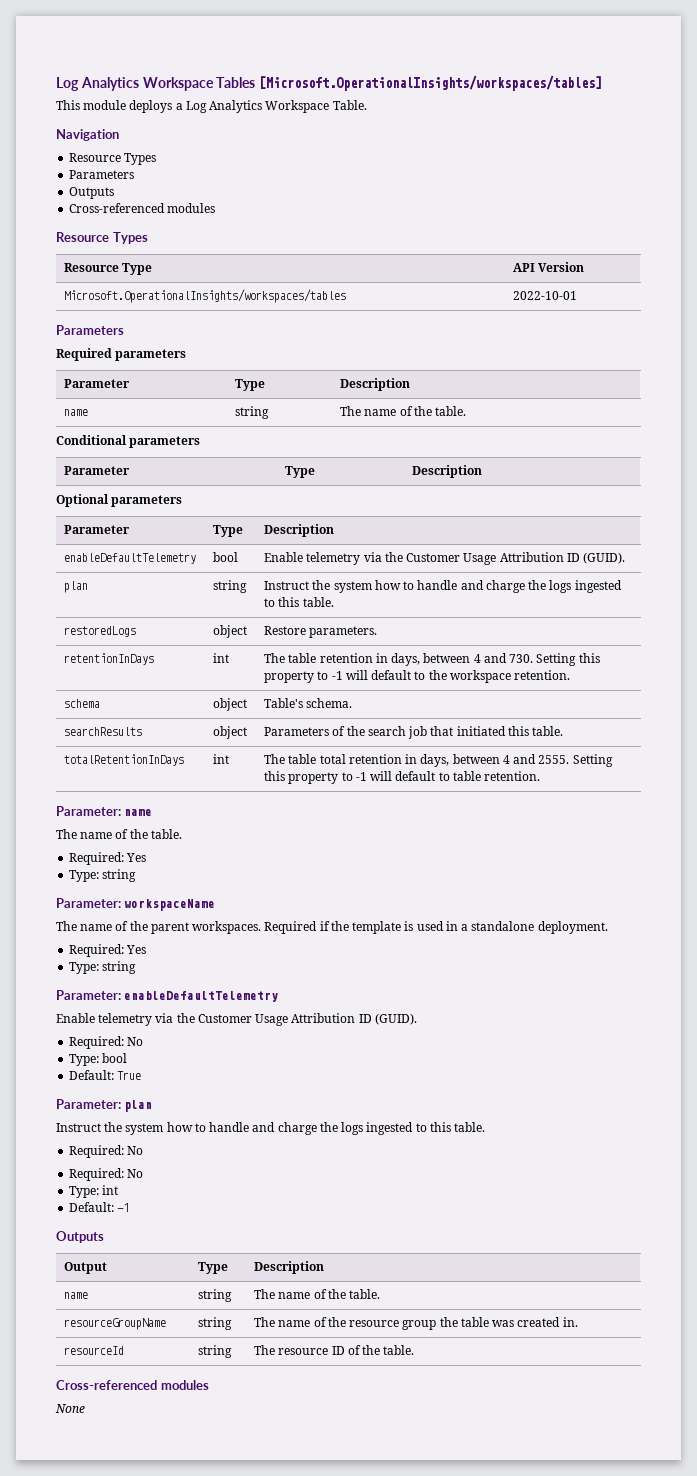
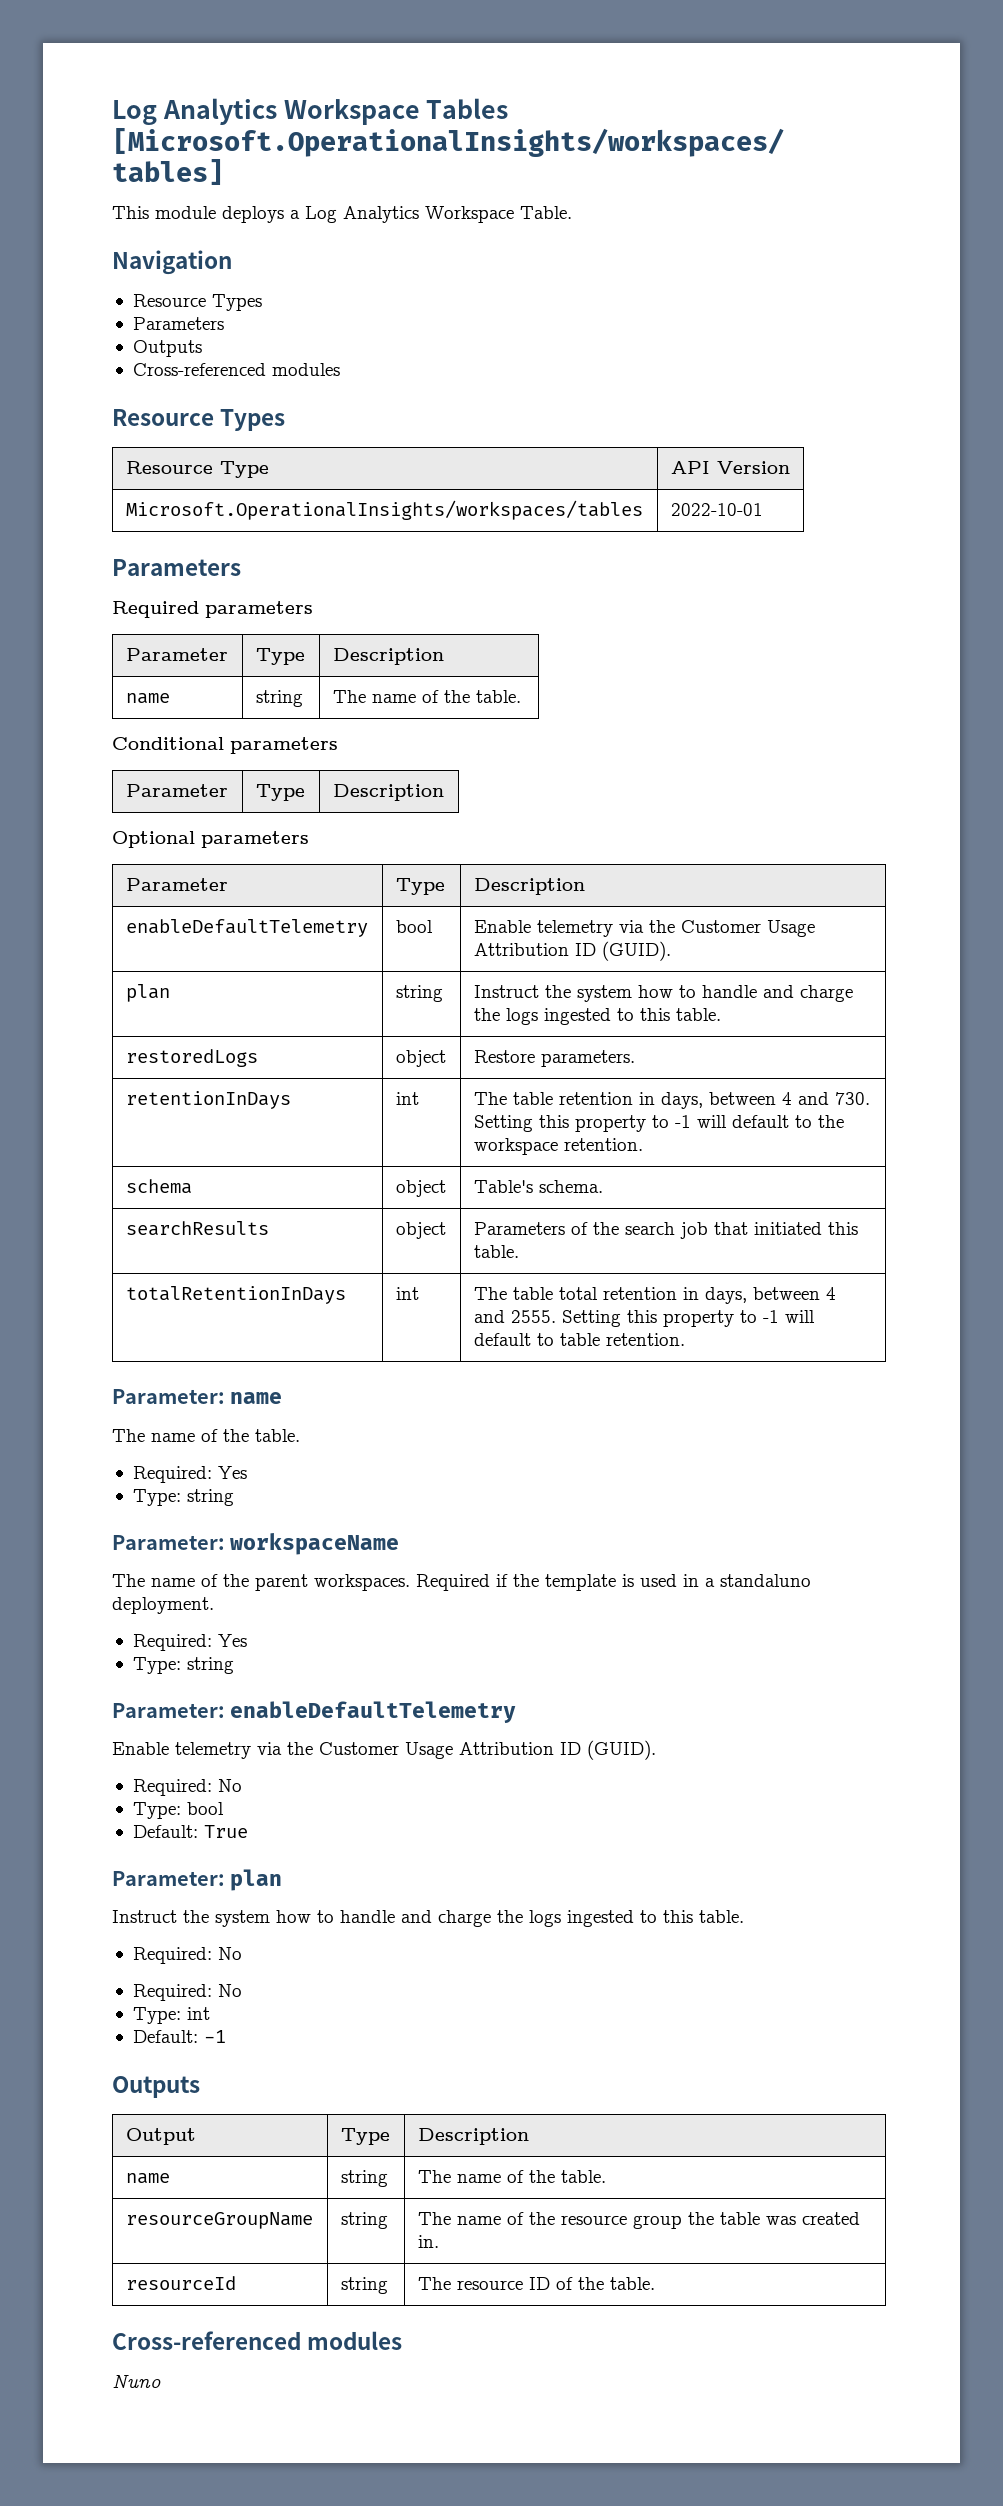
[471,921,535,931] standalone -> [720,1574,811,1587] standaluno
[55,1404,85,1413] // None -> [112,2374,161,2388] // Nuno

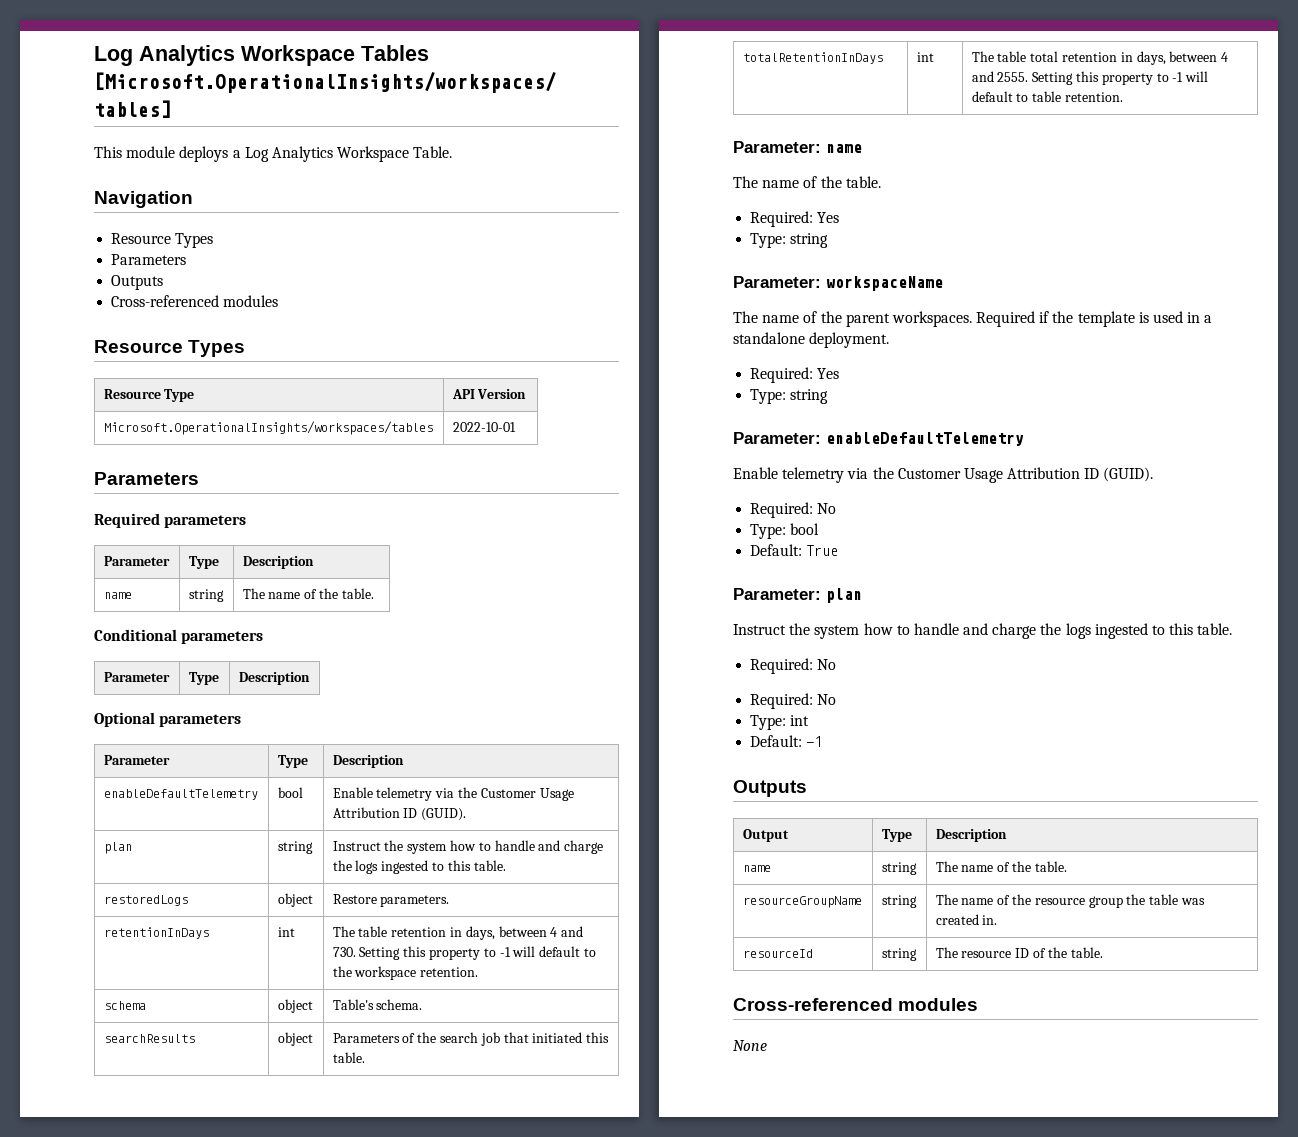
[720,1574,811,1587] standaluno -> [733,332,805,344] standalone
[112,2374,161,2388] // Nuno -> [733,1040,767,1051] // None

